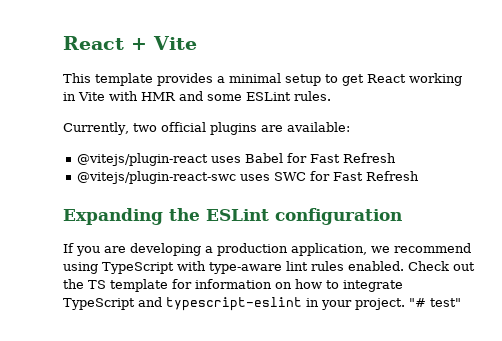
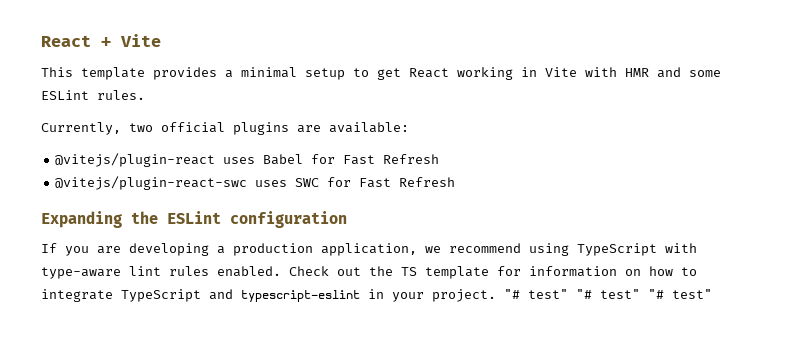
(461, 302) none -> [576,289,712,299] "# test" "# test"

